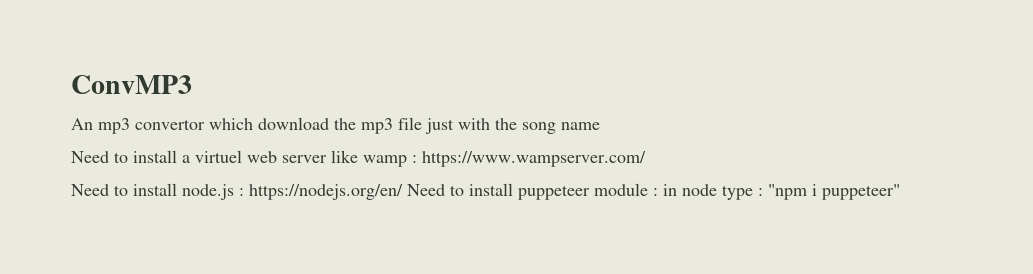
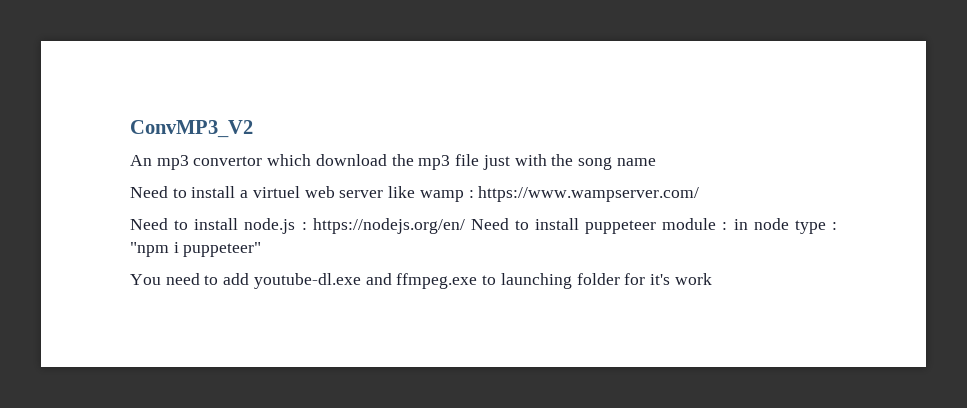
[71,75,192,94] ConvMP3 -> [130,120,253,138] ConvMP3_V2
(900, 192) none -> [130,273,712,289] // You need to add youtube-dl.exe and ffmpeg.exe to launching folder for it's work

